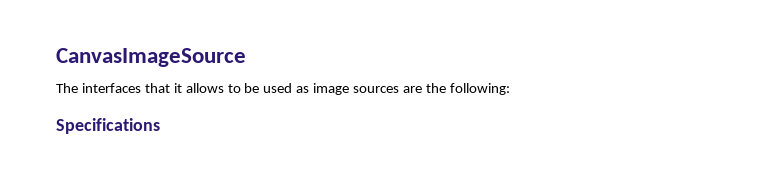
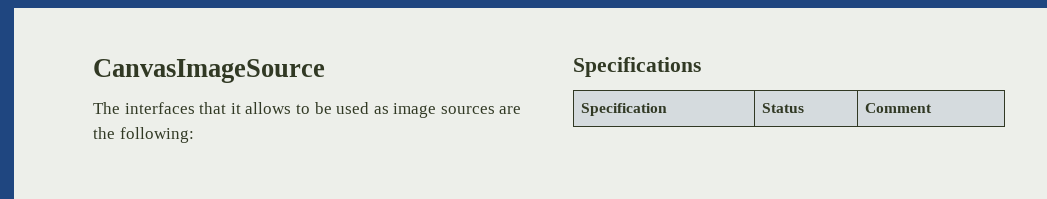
(160, 126) none -> [581,103,668,116] [762,103,805,113] [865,103,933,113] // Specification | Status | Comment

